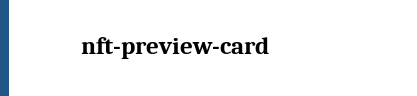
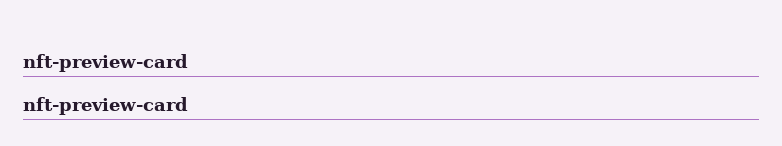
[81,37,269,59] nft-preview-card -> [23,54,188,72] [23,97,188,115] nft-preview-card // nft-preview-card

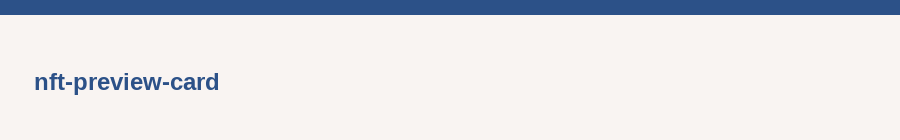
[23,54,188,72] [23,97,188,115] nft-preview-card // nft-preview-card -> [34,73,220,95] nft-preview-card

